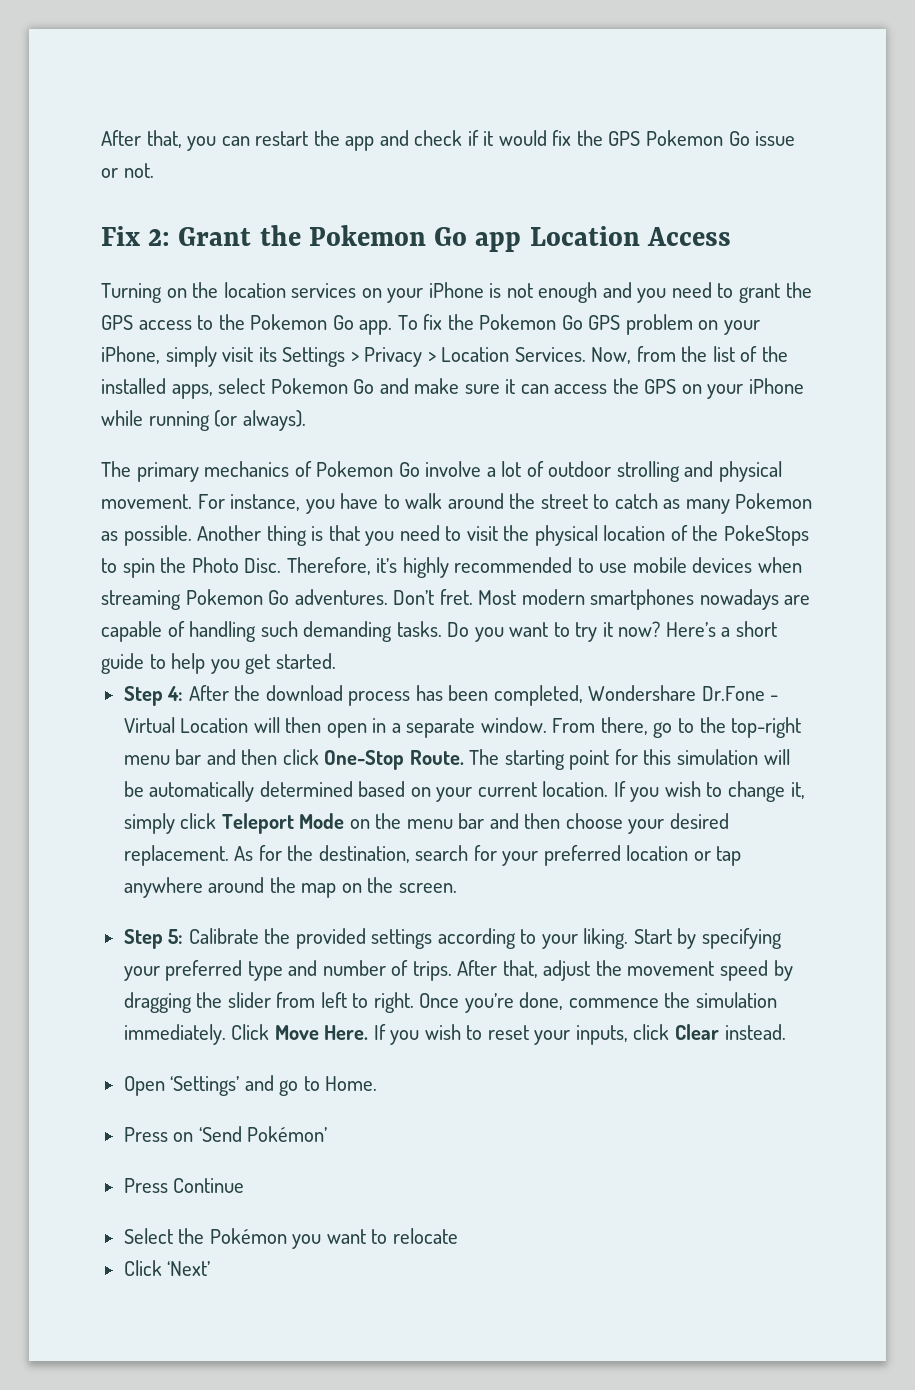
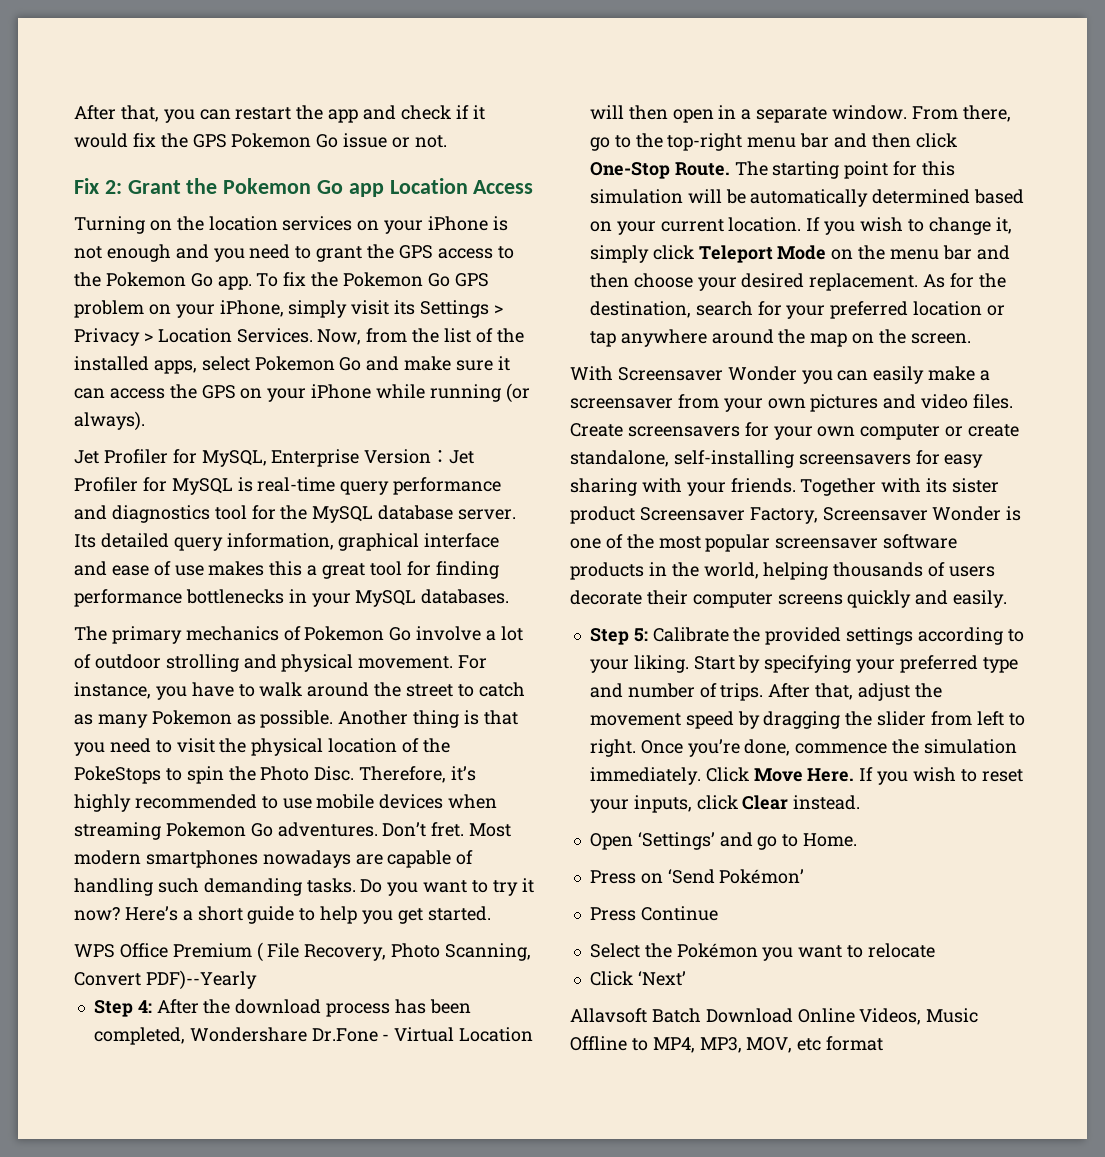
(306, 420) none -> [74,449,475,467] [74,477,502,495] [74,505,517,523] [74,533,500,551] [74,561,499,579] [74,589,510,607] // Jet Profiler for MySQL, Enterprise Version：Jet Profiler for MySQL is real-time query performance and diagnostics tool for the MySQL database server. Its detailed query information, graphical interface and ease of use makes this a great tool for finding performance bottlenecks in your MySQL databases.
(336, 661) none -> [74,942,532,962] [74,970,257,990] // WPS Office Premium ( File Recovery, Photo Scanning, Convert PDF)--Yearly
(457, 888) none -> [570,366,991,384] [570,394,1014,412] [570,422,1020,440] [570,450,984,468] [570,478,1000,496] [570,506,1022,524] [570,534,958,552] [570,562,996,580] [570,590,1008,608] // With Screensaver Wonder you can easily make a screensaver from your own pictures and video files. Create screensavers for your own computer or create standalone, self-installing screensavers for easy sharing with your friends. Together with its sister product Screensaver Factory, Screensaver Wonder is one of the most popular screensaver software products in the world, helping thousands of users decorate their computer screens quickly and easily.
(211, 1268) none -> [570,1008,979,1025] [570,1036,884,1053] // Allavsoft Batch Download Online Videos, Music Offline to MP4, MP3, MOV, etc format

